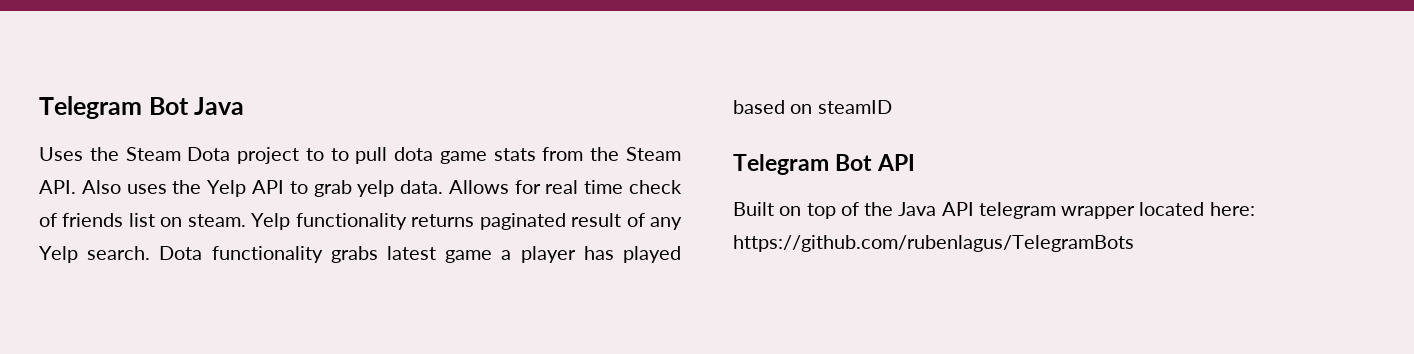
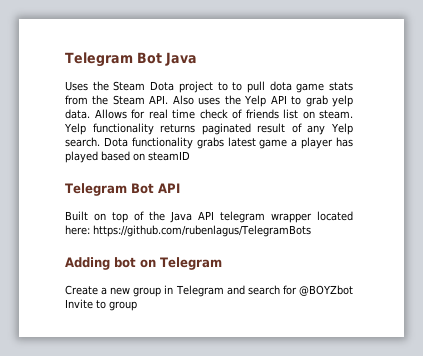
(1134, 243) none -> [65,257,222,270] [65,285,354,297] [65,299,137,311] // Adding bot on Telegram // Create a new group in Telegram and search for @BOYZbot Invite to group

